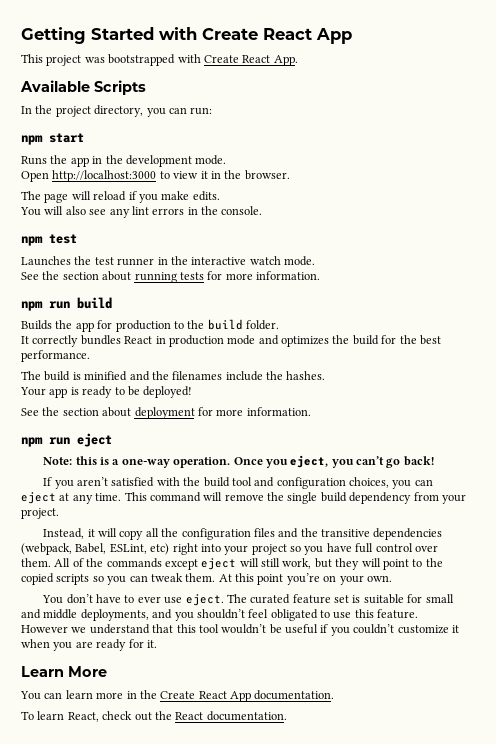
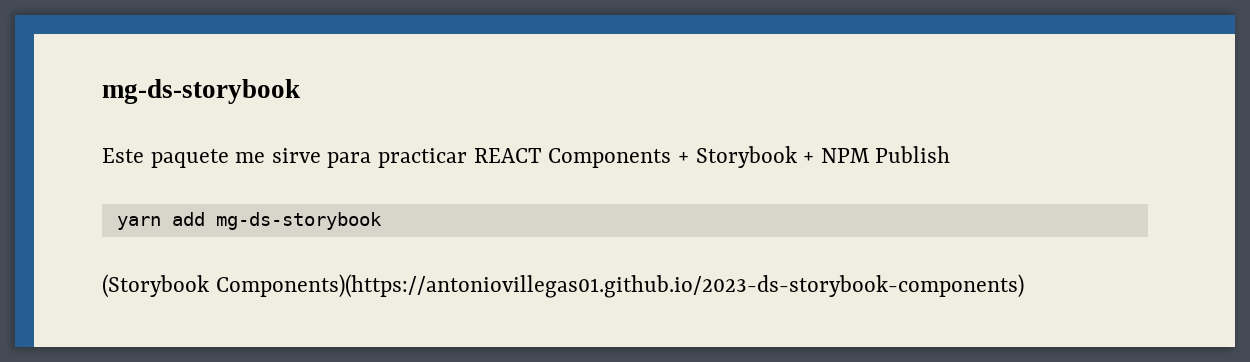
[21,27,352,44] [21,54,298,66] [20,80,146,95] [21,105,213,117] [21,133,84,145] [21,155,227,167] [21,170,290,182] [21,191,220,203] [20,206,263,218] [21,234,77,246] [21,256,315,266] [21,271,320,283] [21,297,112,311] [21,319,279,332] [21,335,441,347] [21,350,90,362] [21,371,326,381] [20,386,193,398] [21,407,311,419] [21,433,112,447] [43,455,434,468] [43,477,433,489] [21,492,466,504] [21,508,59,519] [43,528,443,540] [21,543,438,555] [21,558,443,570] [21,573,392,585] [42,594,454,606] [21,609,419,621] [21,624,459,636] [21,639,157,651] [21,666,107,677] [20,690,335,702] [21,711,287,722] Getting Started with Create React App // This project was bootstrapped with Create React App. // Available Scripts // In the project directory, you can run: // npm start // Runs the app in the development mode. // Open http://localhost:3000 to view it in the browser. // The page will reload if you make edits. // You will also see any lint errors in the console. // npm test // Launches the test runner in the interactive watch mode. // See the section about running tests for more information. // npm run build // Builds the app for production to the build folder. // It correctly bundles React in production mode and optimizes the build for the best performance. // The build is minified and the filenames include the hashes. // Your app is ready to be deployed! // See the section about deployment for more information. // npm run eject // Note: this is a one-way operation. Once you eject, you can’t go back! // If you aren’t satisfied with the build tool and configuration choices, you can eject at any time. This command will remove the single build dependency from your project. // Instead, it will copy all the configuration files and the transitive dependencies (webpack, Babel, ESLint, etc) right into your project so you have full control over them. All of the commands except eject will still work, but they will point to the copied scripts so you can tweak them. At this point you’re on your own. // You don’t have to ever use eject. The curated feature set is suitable for small and middle deployments, and you shouldn’t feel obligated to use this feature. However we understand that this tool wouldn’t be useful if you couldn’t customize it when you are ready for it. // Learn More // You can learn more in the Create React App documentation. // To learn React, check out the React documentation. -> [102,79,300,104] [102,146,951,168] [116,212,382,230] [102,274,1024,298] mg-ds-storybook // Este paquete me sirve para practicar REACT Components + Storybook + NPM Publish // yarn add mg-ds-storybook // (Storybook Components)(https://antoniovillegas01.github.io/2023-ds-storybook-components)

